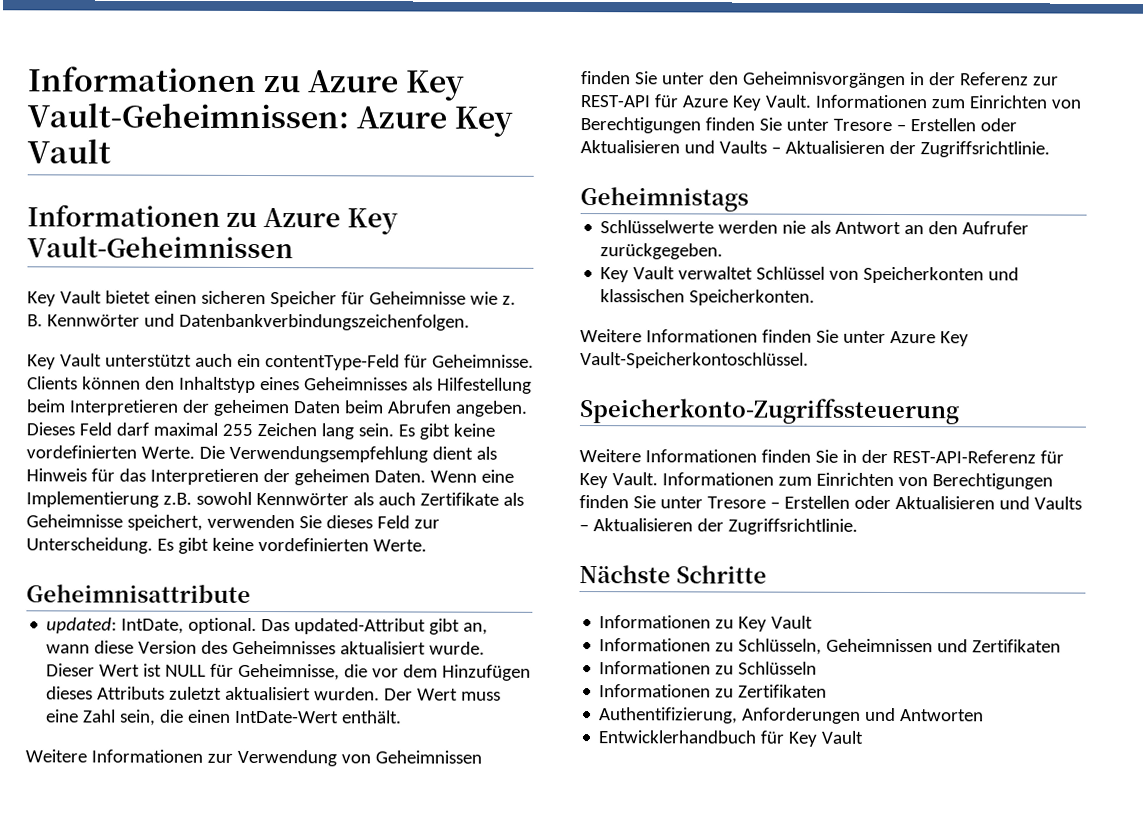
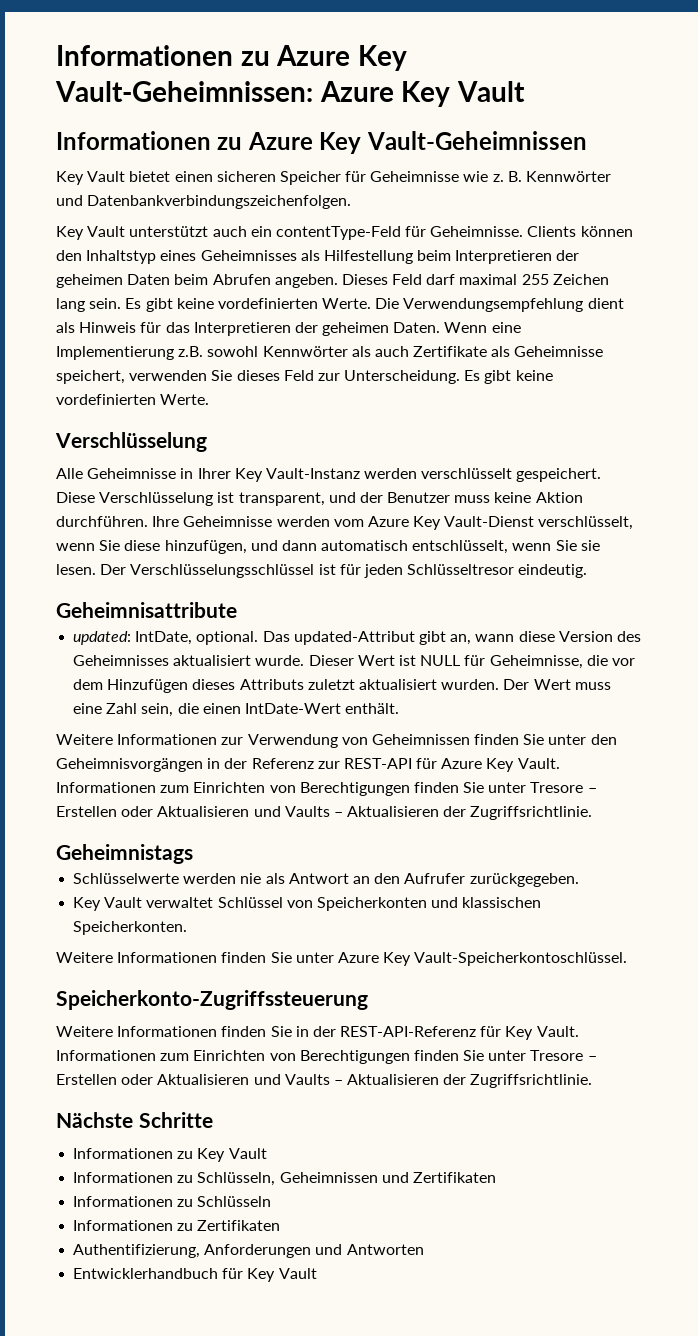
(427, 545) none -> [55,432,207,452] [56,468,602,482] [56,492,583,506] [56,516,634,530] [56,540,600,554] [56,564,588,578] // Verschlüsselung // Alle Geheimnisse in Ihrer Key Vault-Instanz werden verschlüsselt gespeichert. Diese Verschlüsselung ist transparent, und der Benutzer muss keine Aktion durchführen. Ihre Geheimnisse werden vom Azure Key Vault-Dienst verschlüsselt, wenn Sie diese hinzufügen, und dann automatisch entschlüsselt, wenn Sie sie lesen. Der Verschlüsselungsschlüssel ist für jeden Schlüsseltresor eindeutig.

